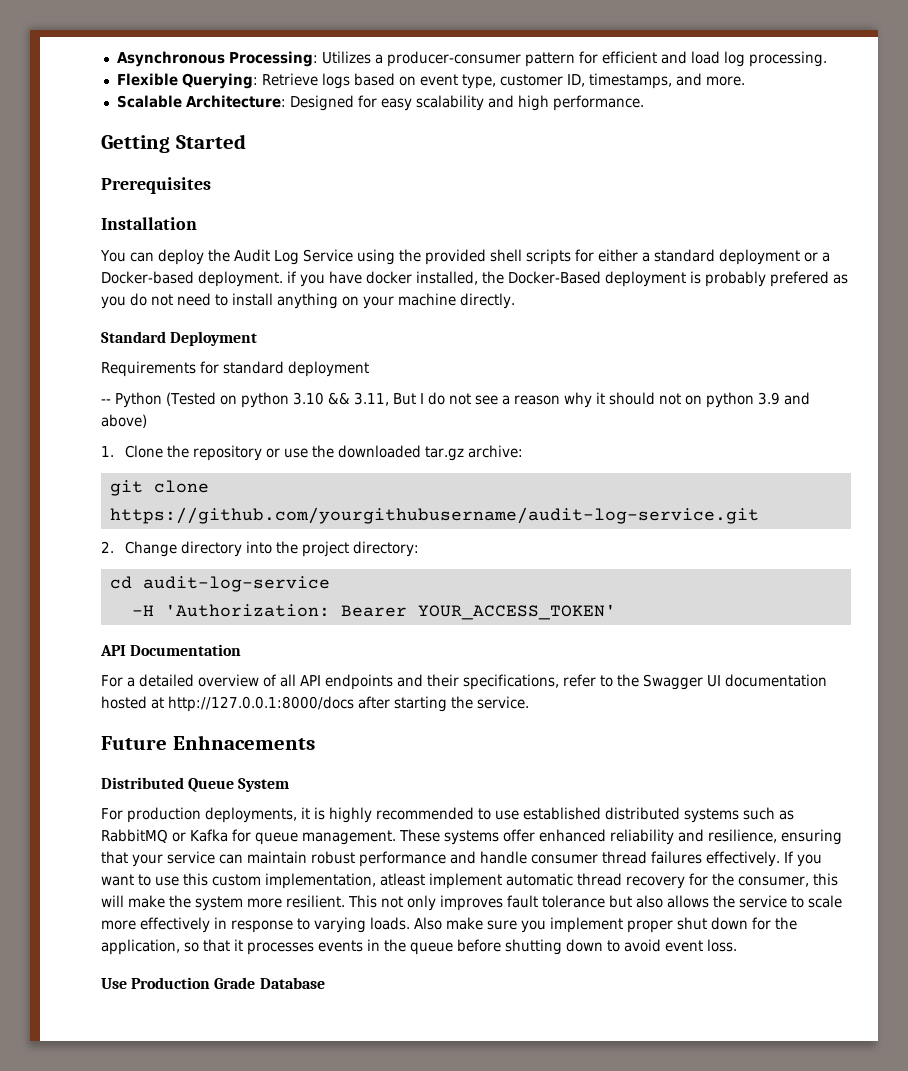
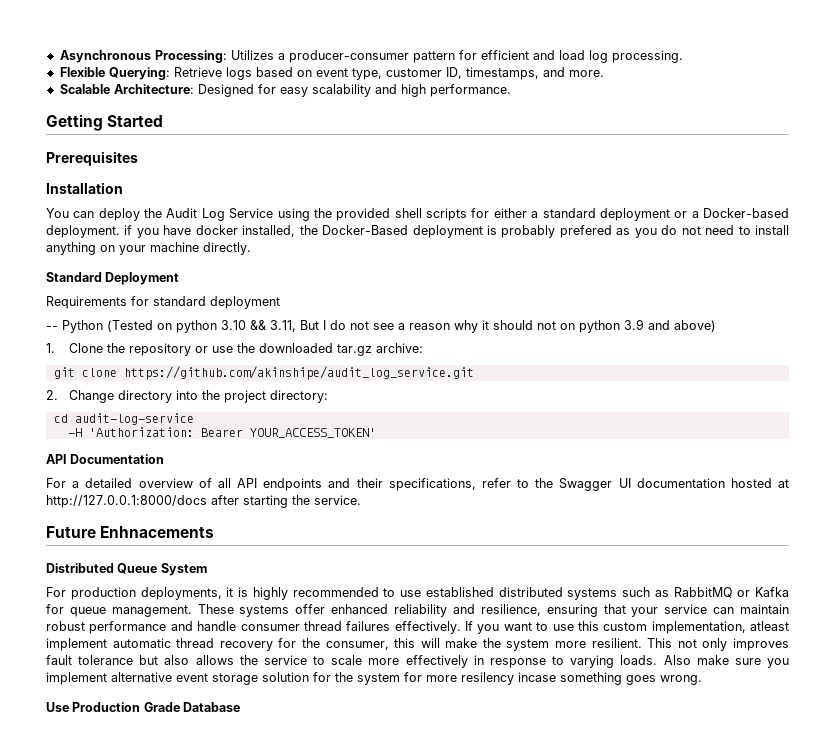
[109,507,759,524] https://github.com/yourgithubusername/audit-log-service.git -> [123,366,474,380] https://github.com/akinshipe/audit_log_service.git
[627,917,797,933] [101,939,737,955] proper shut down for the application, so that it processes events in the queue before shutting down to avoid event loss. -> [111,672,702,685] alternative event storage solution for the system for more resilency incase something goes wrong.

